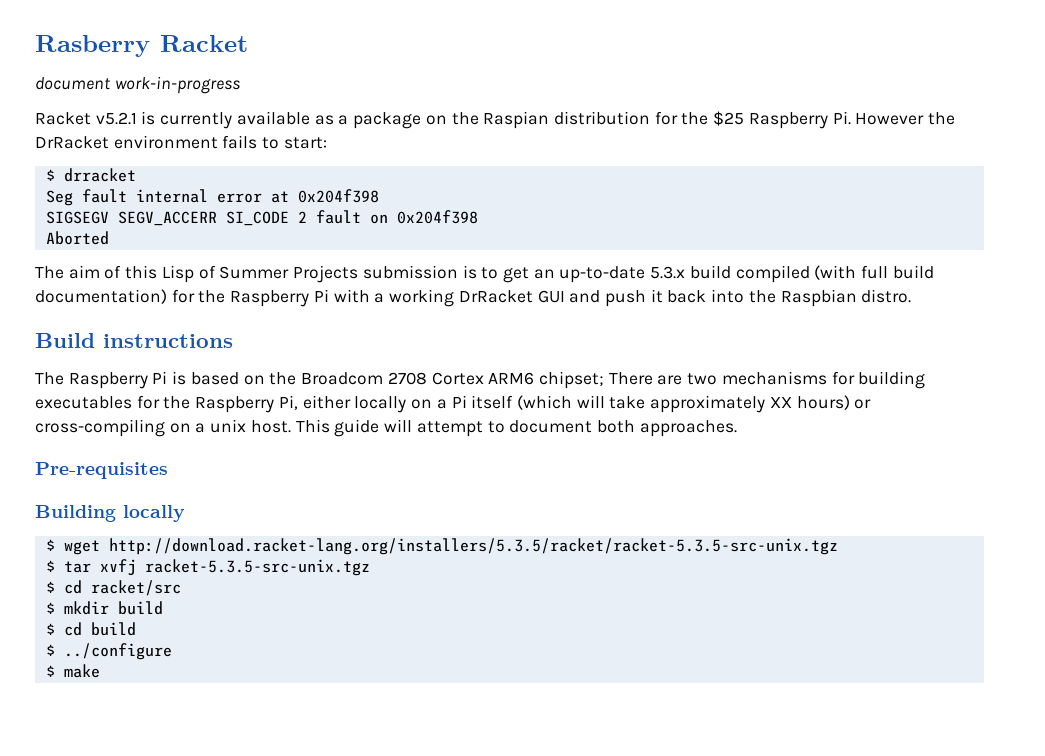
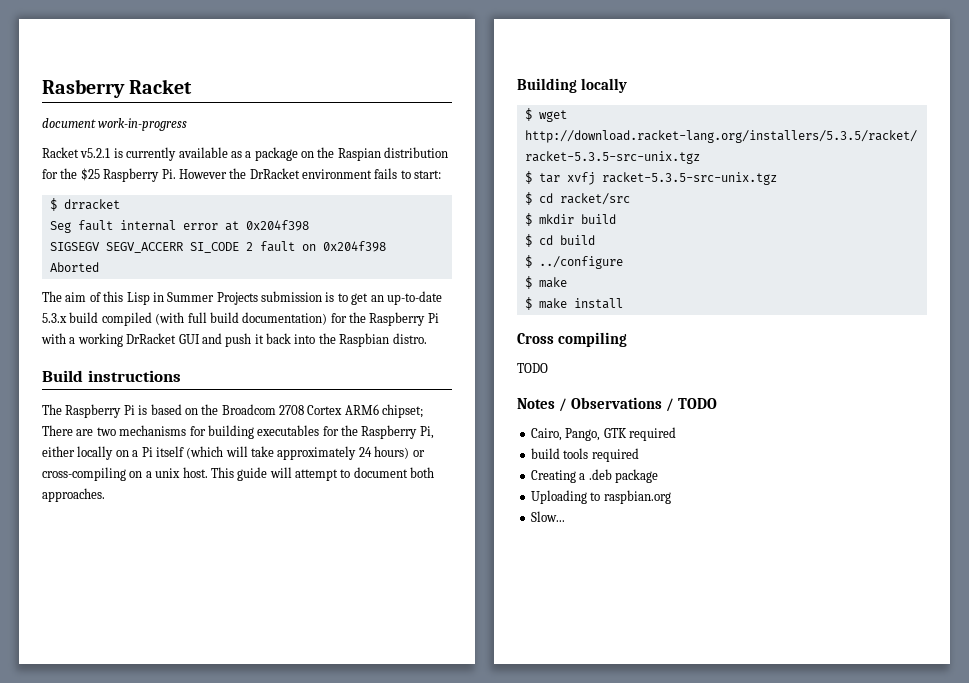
[198,265,216,279] of -> [152,292,164,302] in
[769,397,792,408] XX -> [358,447,372,457] 24
[35,462,168,479] // Pre-requisites -> (105, 495) none
(100, 671) none -> [524,297,623,310] [517,332,627,347] [517,363,548,373] [517,397,717,412] [530,427,676,441] [530,448,639,462] [530,469,658,483] [530,490,671,504] [530,511,565,522] // $ make install // Cross compiling // TODO // Notes / Observations / TODO // Cairo, Pango, GTK required // build tools required // Creating a .deb package // Uploading to raspbian.org // Slow...

